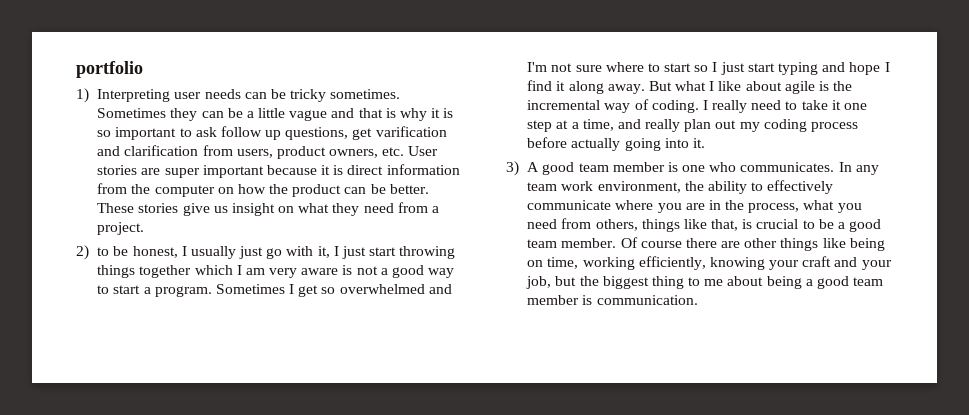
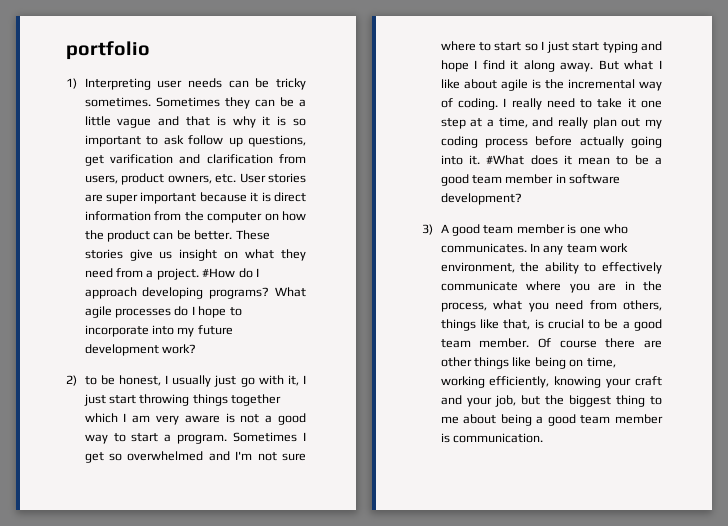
(145, 228) none -> [202,268,259,278] [84,287,306,299] [84,306,242,318] [84,325,233,337] [84,344,196,356] #How do I approach developing programs? What agile processes do I hope to incorporate into my future development work?
(705, 143) none -> [486,155,662,165] [440,174,621,186] [440,193,522,205] #What does it mean to be a good team member in software development?

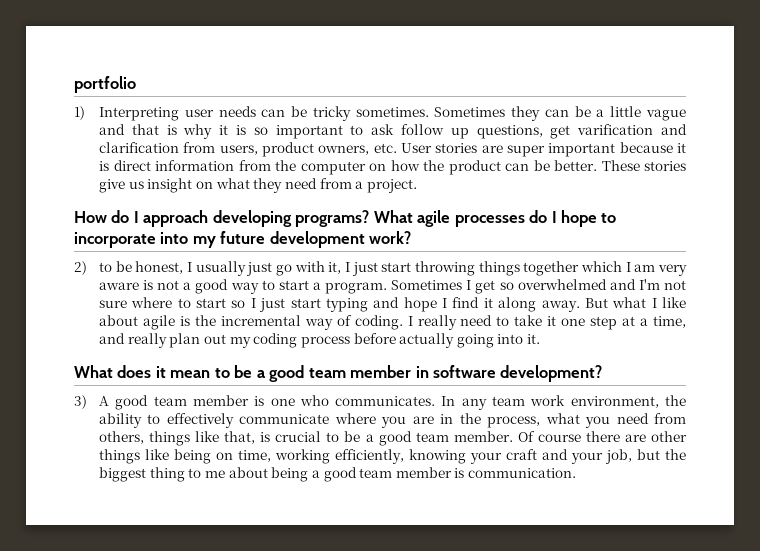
[202,268,236,278] #How -> [74,211,107,223] // How
[486,155,525,165] #What -> [74,365,113,378] // What

